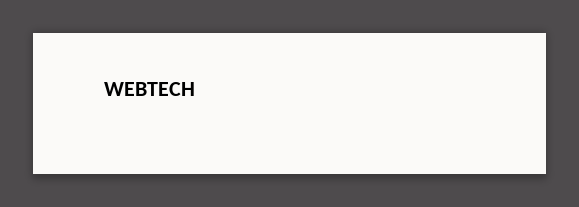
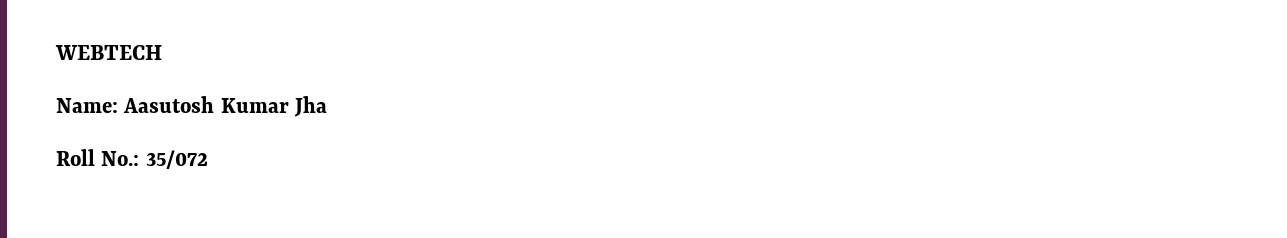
(195, 89) none -> [56,96,328,117] [56,149,208,169] // Name: Aasutosh Kumar Jha // Roll No.: 35/072

